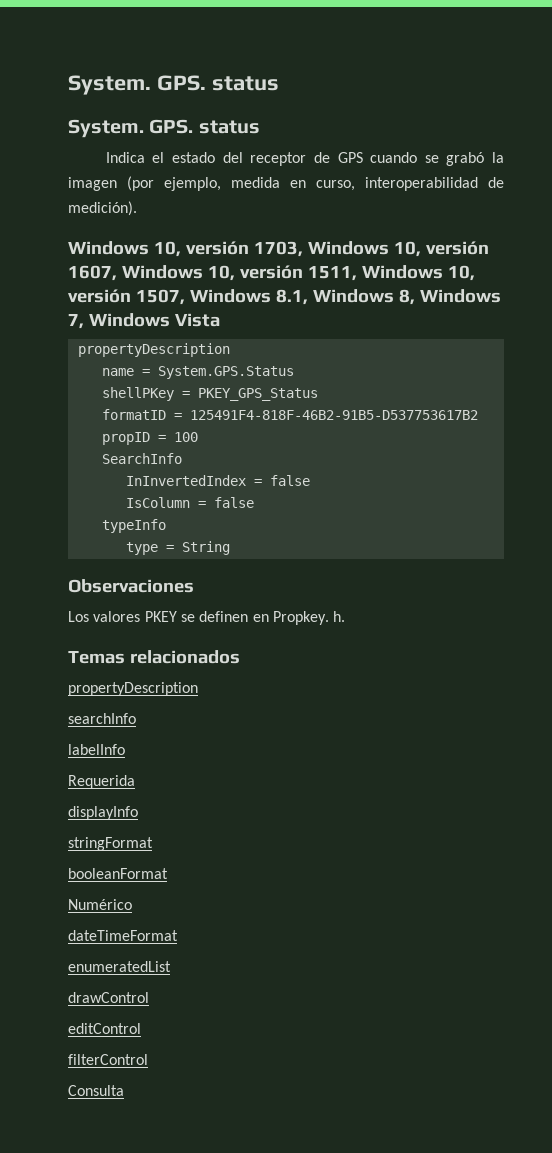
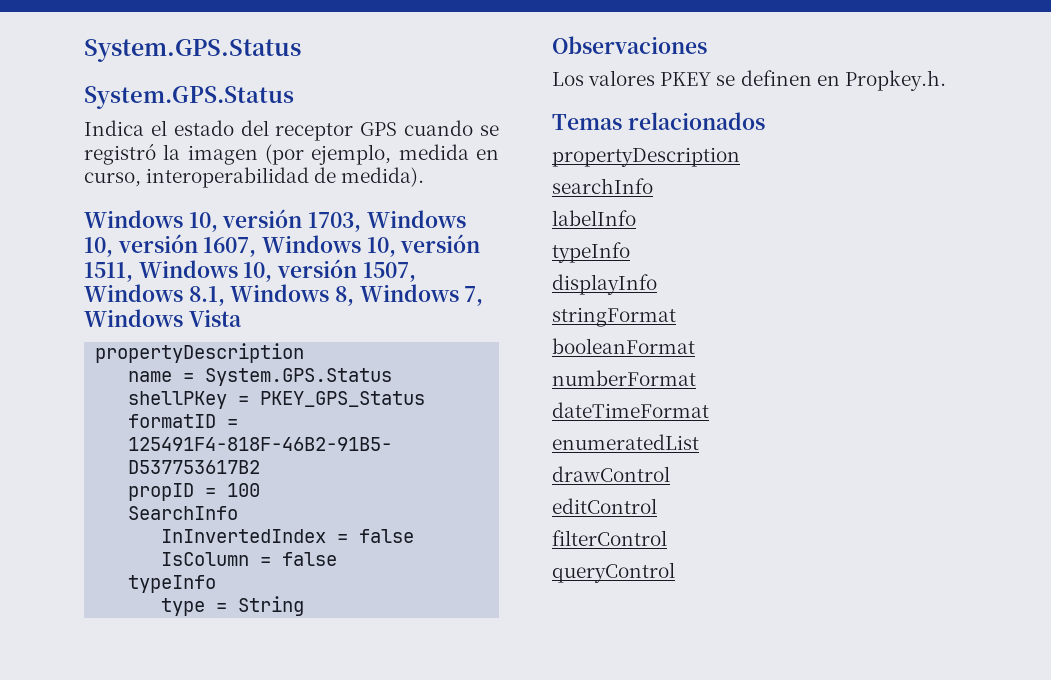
[68,75,279,95] [68,119,260,138] System. GPS. status // System. GPS. status -> [84,39,301,62] [84,86,294,109] System.GPS.Status // System.GPS.Status
[313,152,330,163] de -> (354, 132) none
[446,152,485,166] grabó -> [84,143,156,165] registró
[68,201,137,216] medición). -> [341,167,425,187] medida).
[272,611,346,625] Propkey. h. -> [844,70,946,91] Propkey.h.
[68,775,135,789] Requerida -> [552,242,630,263] typeInfo
[68,899,132,910] Numérico -> [552,370,696,386] numberFormat
[68,1085,124,1096] Consulta -> [552,562,675,583] queryControl

